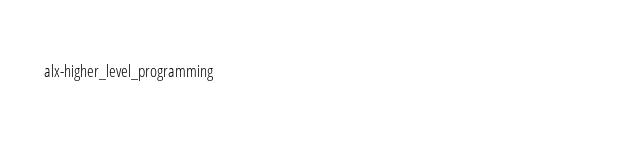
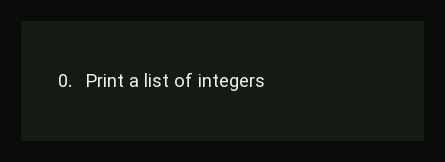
[44,64,214,81] alx-higher_level_programming -> [58,72,266,91] 0. Print a list of integers

